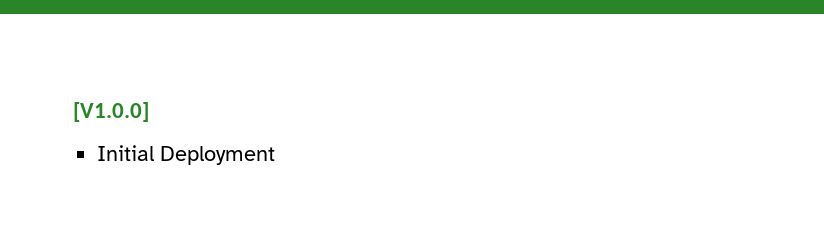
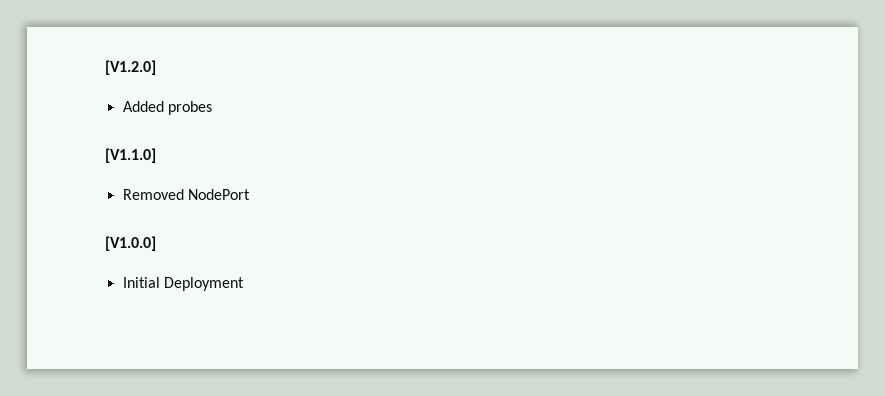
(73, 112) none -> [105,60,156,75] [122,101,212,115] [105,148,156,163] [122,189,250,200] [V1.2.0] // Added probes // [V1.1.0] // Removed NodePort //

